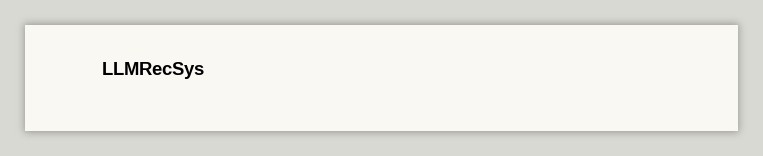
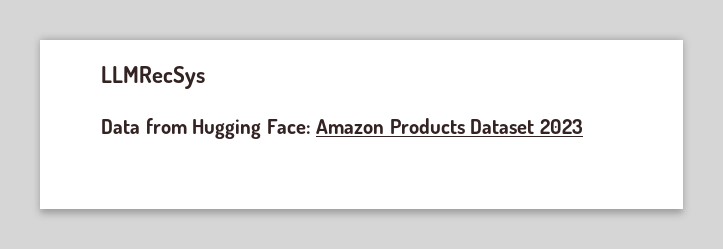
(204, 70) none -> [101,118,583,139] // Data from Hugging Face: Amazon Products Dataset 2023

